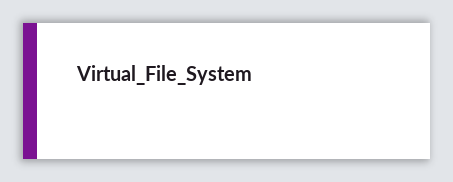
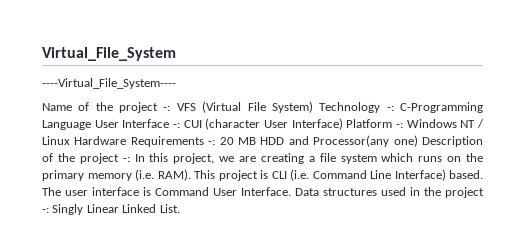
(252, 75) none -> [42,78,176,89] [42,101,484,113] [42,118,485,130] [42,135,483,147] [42,153,483,164] [42,169,483,181] [42,187,484,198] [42,204,180,215] // ----Virtual_File_System---- // Name of the project -: VFS (Virtual File System) Technology -: C-Programming Language User Interface -: CUI (character User Interface) Platform -: Windows NT / Linux Hardware Requirements -: 20 MB HDD and Processor(any one) Description of the project -: In this project, we are creating a file system which runs on the primary memory (i.e. RAM). This project is CLI (i.e. Command Line Interface) based. The user interface is Command User Interface. Data structures used in the project -: Singly Linear Linked List.

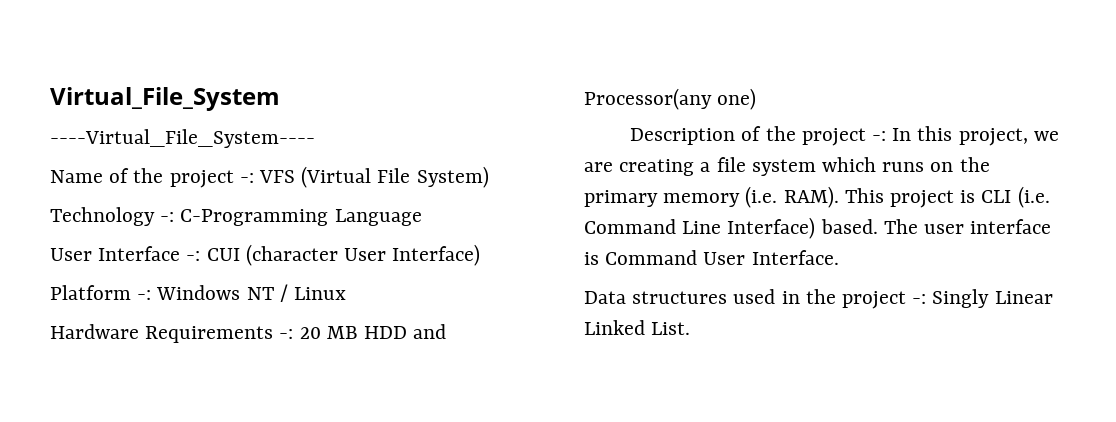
(313, 107) none -> (489, 177) //
(91, 125) none -> (422, 217) //
(343, 124) none -> (481, 255) //
(70, 140) none -> (347, 293) //
(418, 141) none -> (757, 99) //
(291, 191) none -> (839, 257) //

